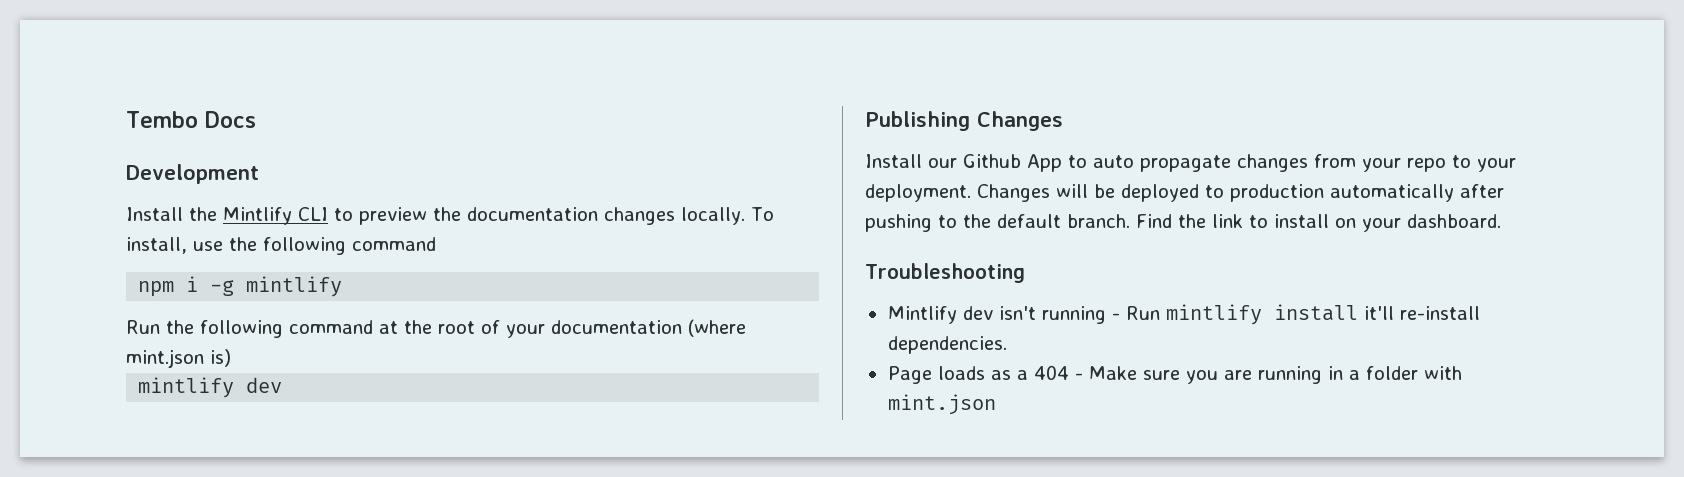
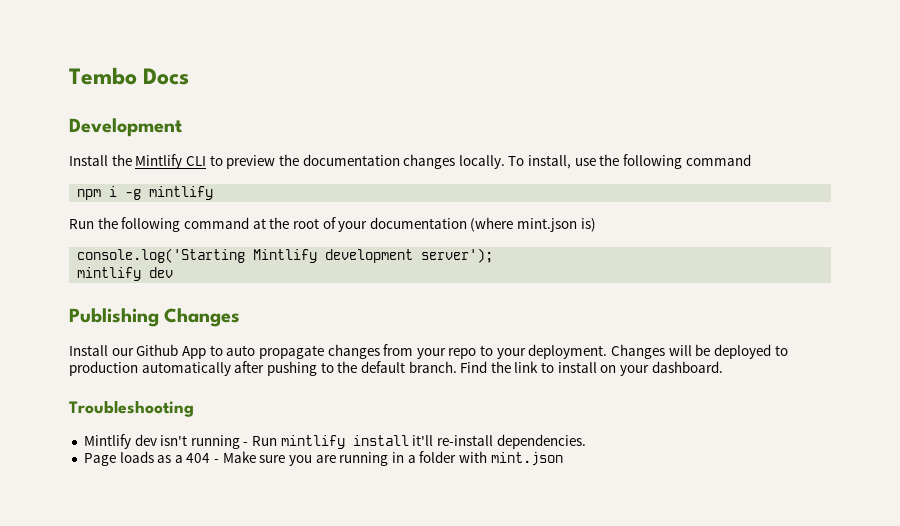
(231, 358) none -> [77,248,494,263] // console.log('Starting Mintlify development server');

